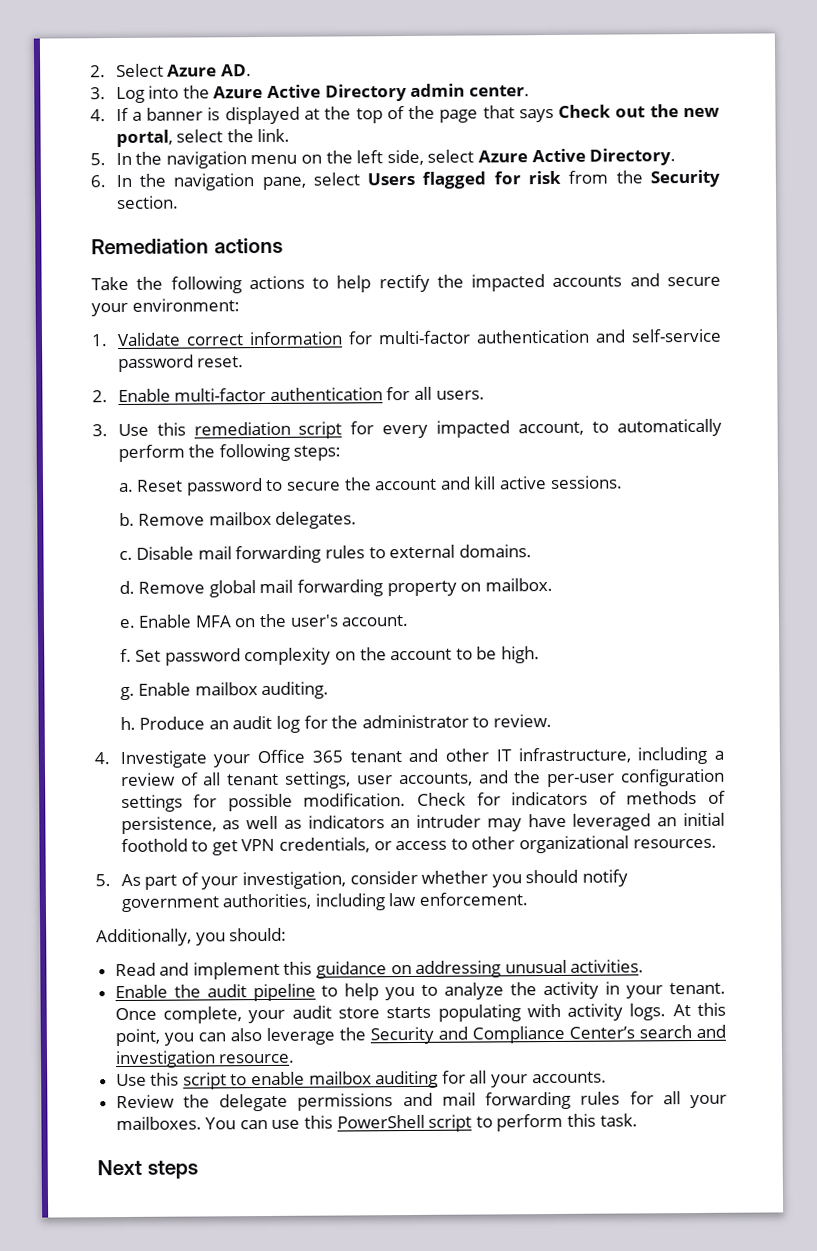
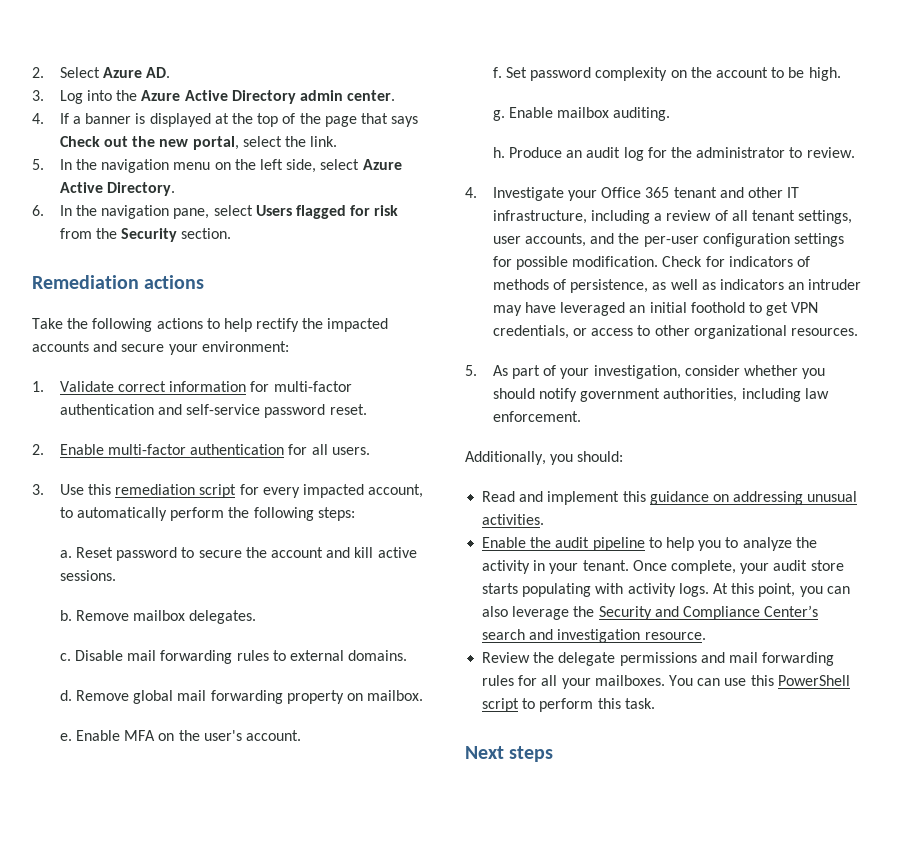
[115,1070,607,1090] // Use this script to enable mailbox auditing for all your accounts. -> (706, 636) none

